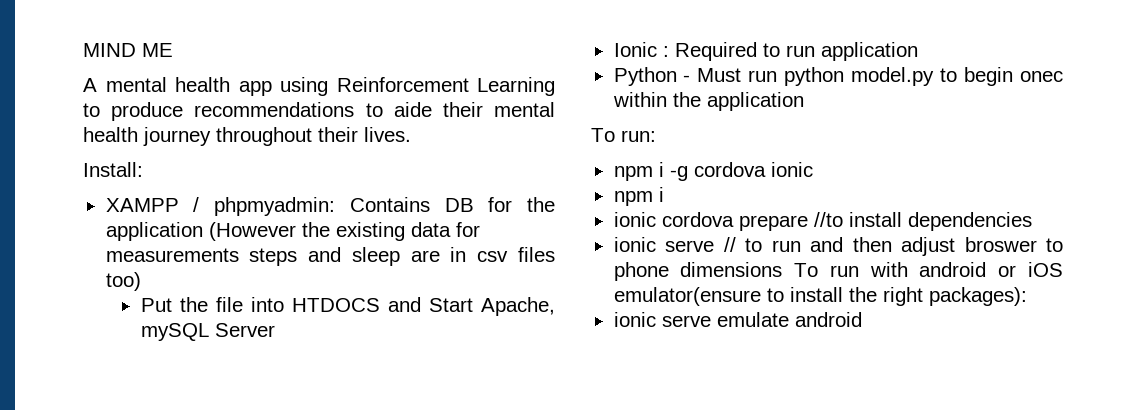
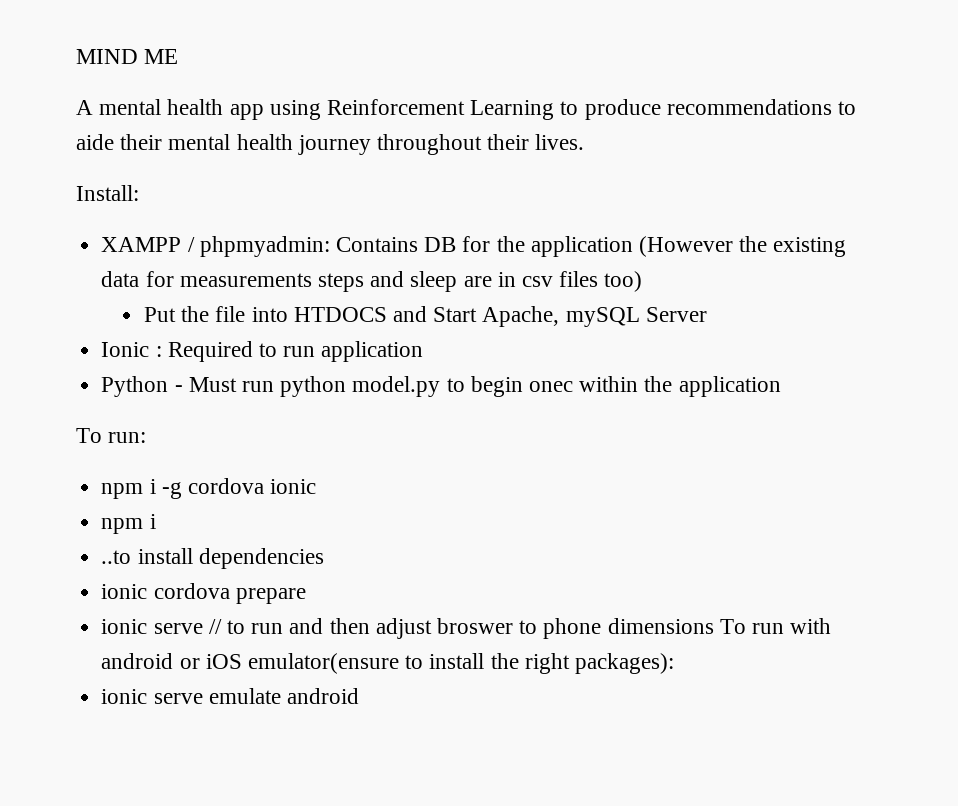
(664, 194) none -> [101,548,324,569] // ..to install dependencies
[813,212,1032,231] //to install dependencies -> (306, 596) none

